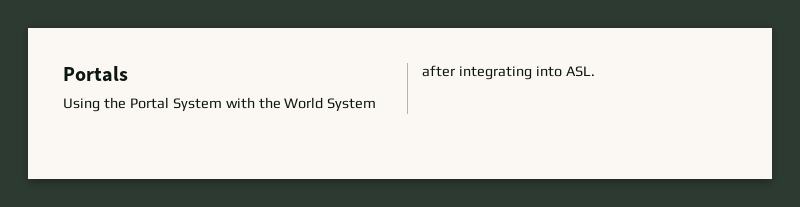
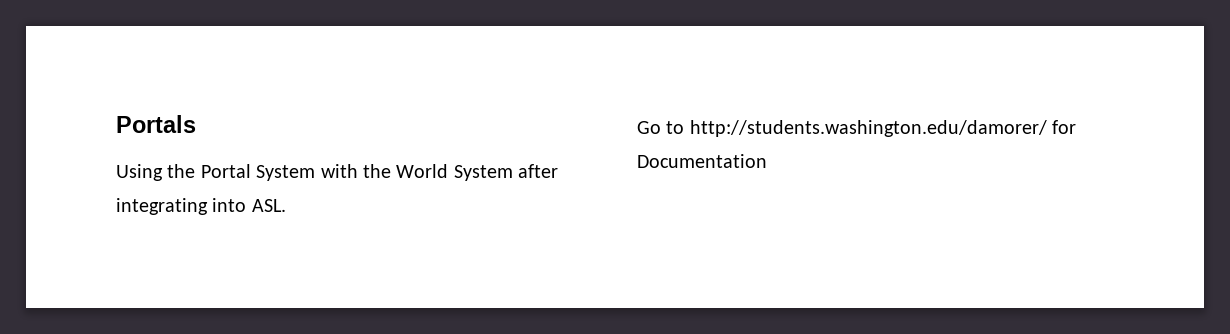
(595, 71) none -> [637,120,1077,137] [637,154,767,168] // Go to http://students.washington.edu/damorer/ for Documentation

